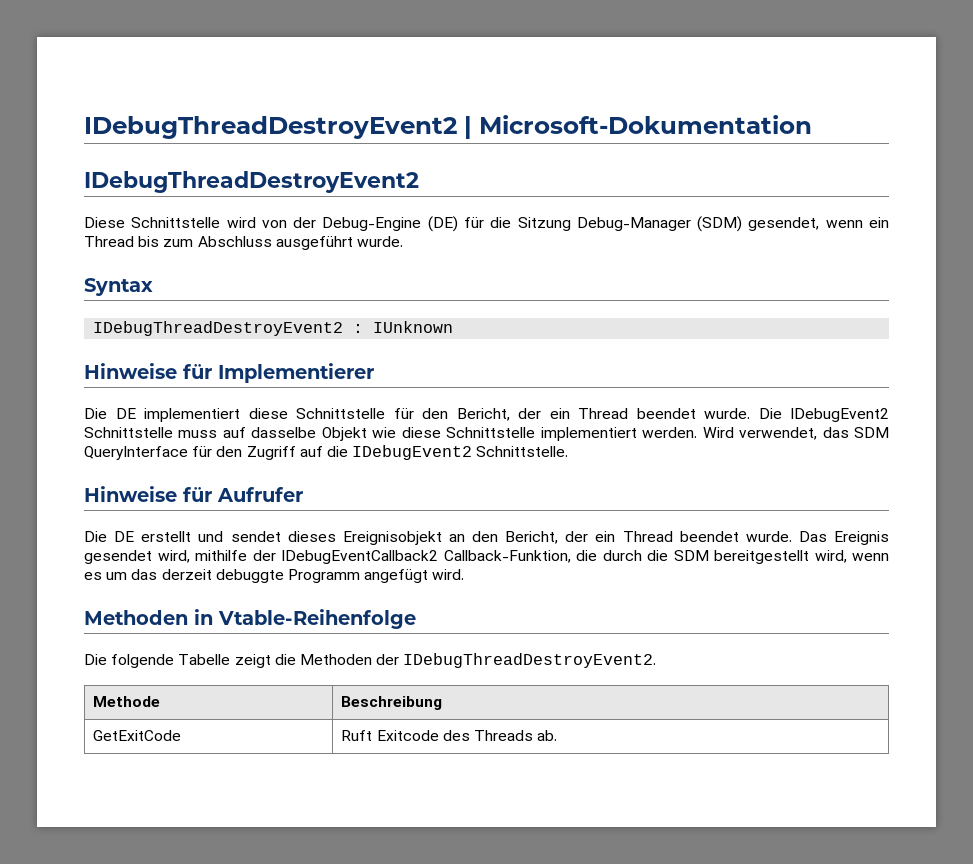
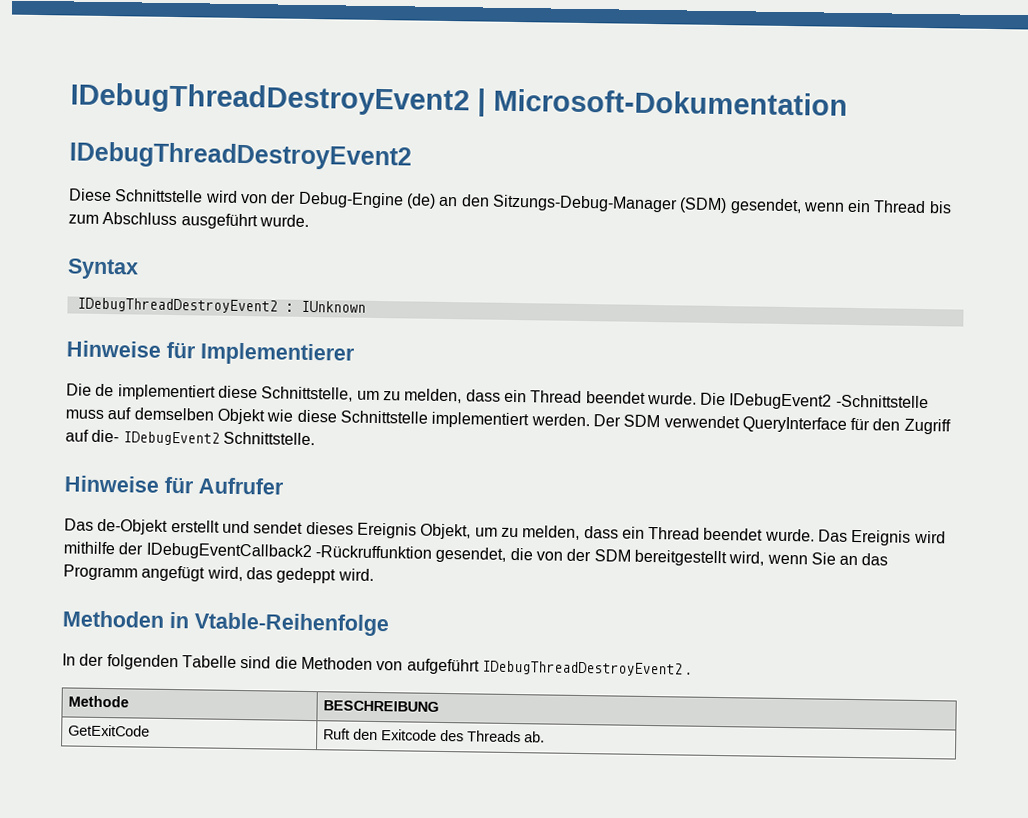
[427,216,691,232] (DE) für die Sitzung Debug-Manager -> [405,193,678,213] (de) an den Sitzungs-Debug-Manager
[115,408,136,419] DE -> [95,383,115,397] de
[296,408,541,421] Schnittstelle für den Bericht, der -> [261,386,501,404] Schnittstelle, um zu melden, dass
[84,427,173,438] Schnittstelle -> [835,394,929,409] -Schnittstelle
[251,427,317,438] dasselbe -> [133,407,214,421] demselben
[702,427,889,440] Wird verwendet, das SDM -> [592,414,740,429] Der SDM verwendet
[326,446,348,457] die -> [91,429,120,443] die-
[84,531,135,542] Die DE -> [64,518,169,535] Das de-Objekt
[342,531,589,545] Ereignisobjekt an den Bericht, der -> [356,522,619,540] Ereignis Objekt, um zu melden, dass
[84,550,190,564] gesendet wird, -> [913,530,946,544] wird
[443,550,889,564] [84,569,465,583] [84,609,416,629] [84,653,657,668] Callback-Funktion, die durch die SDM bereitgestellt wird, wenn es um das derzeit debuggte Programm angefügt wird. // Methoden in Vtable-Reihenfolge // Die folgende Tabelle zeigt die Methoden der IDebugThreadDestroyEvent2. -> [314,545,889,567] [63,564,374,584] [62,610,389,637] [62,653,692,677] -Rückruffunktion gesendet, die von der SDM bereitgestellt wird, wenn Sie an das Programm angefügt wird, das gedeppt wird. // Methoden in Vtable-Reihenfolge // In der folgenden Tabelle sind die Methoden von aufgeführt IDebugThreadDestroyEvent2 .
[341,696,443,710] Beschreibung -> [323,700,440,712] BESCHREIBUNG
(373, 735) none -> [353,728,379,741] den

